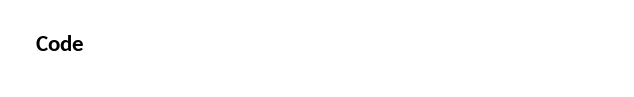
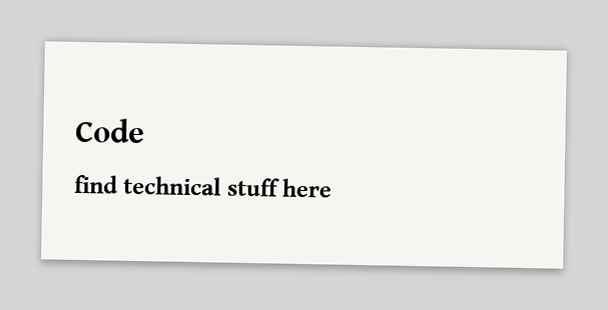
(84, 43) none -> [74,174,333,198] // find technical stuff here

